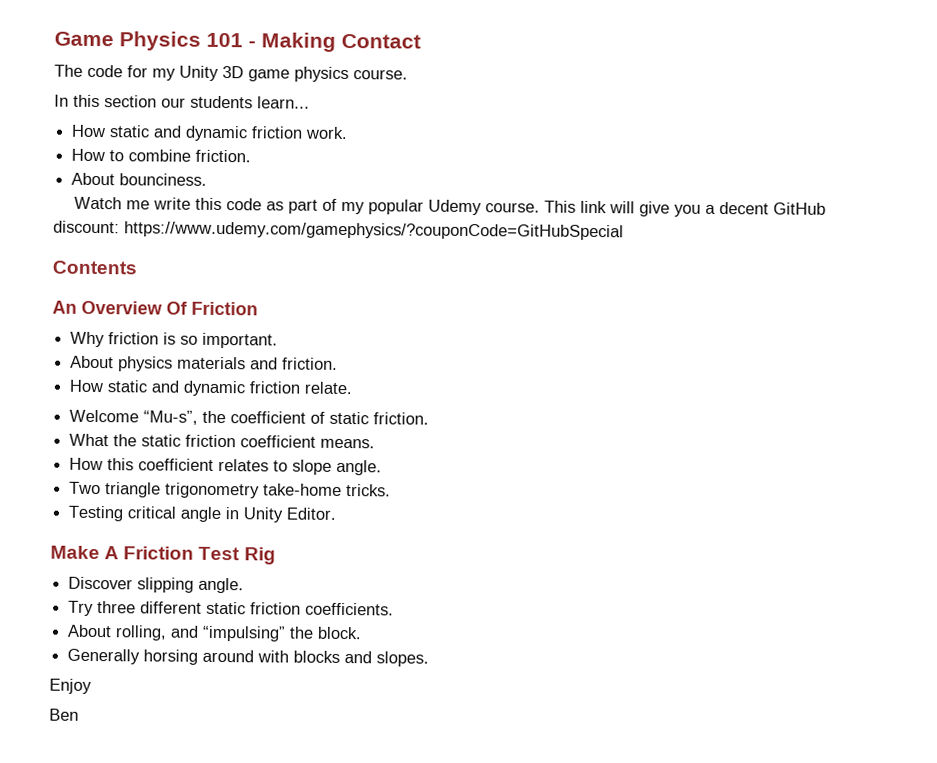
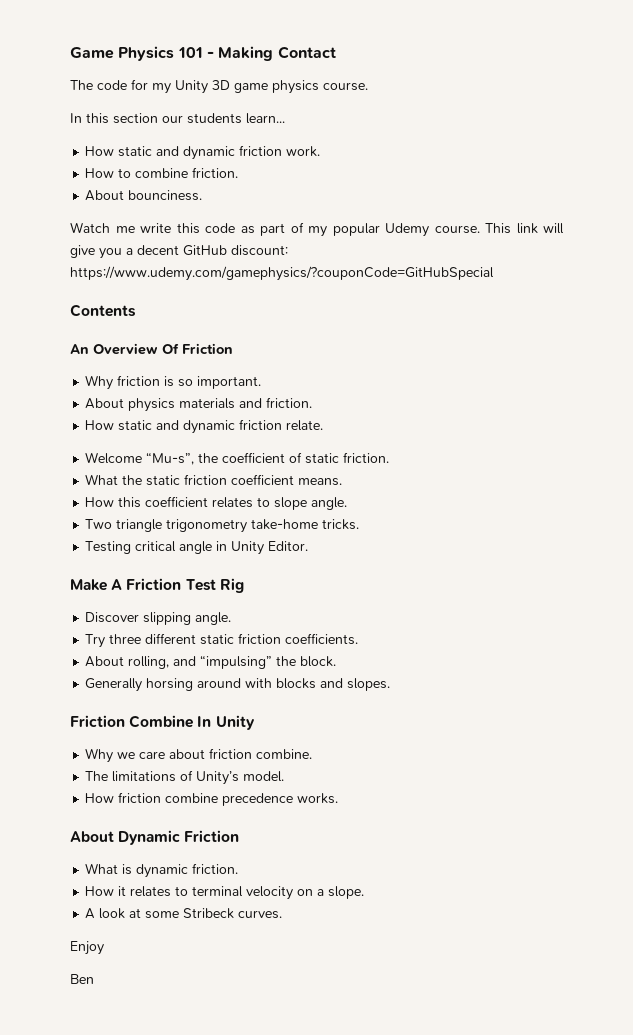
(430, 659) none -> [70,715,255,730] [85,748,313,763] [85,770,285,785] [85,792,339,806] [70,830,240,845] [85,863,239,878] [85,886,365,900] [85,908,283,919] // Friction Combine In Unity // Why we care about friction combine. // The limitations of Unity’s model. // How friction combine precedence works. // About Dynamic Friction // What is dynamic friction. // How it relates to terminal velocity on a slope. // A look at some Stribeck curves.

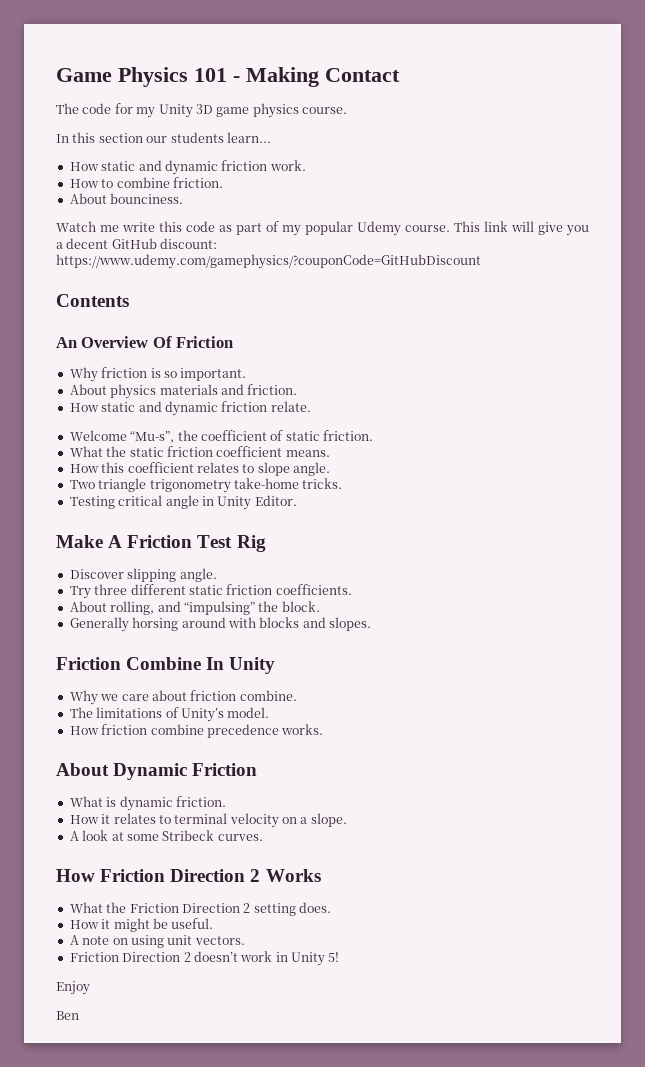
[70,266,494,281] https://www.udemy.com/gamephysics/?couponCode=GitHubSpecial -> [56,254,481,269] https://www.udemy.com/gamephysics/?couponCode=GitHubDiscount
(283, 914) none -> [56,869,321,882] [69,902,331,916] [69,918,214,932] [69,935,245,948] [69,951,340,966] // How Friction Direction 2 Works // What the Friction Direction 2 setting does. // How it might be useful. // A note on using unit vectors. // Friction Direction 2 doesn’t work in Unity 5!

